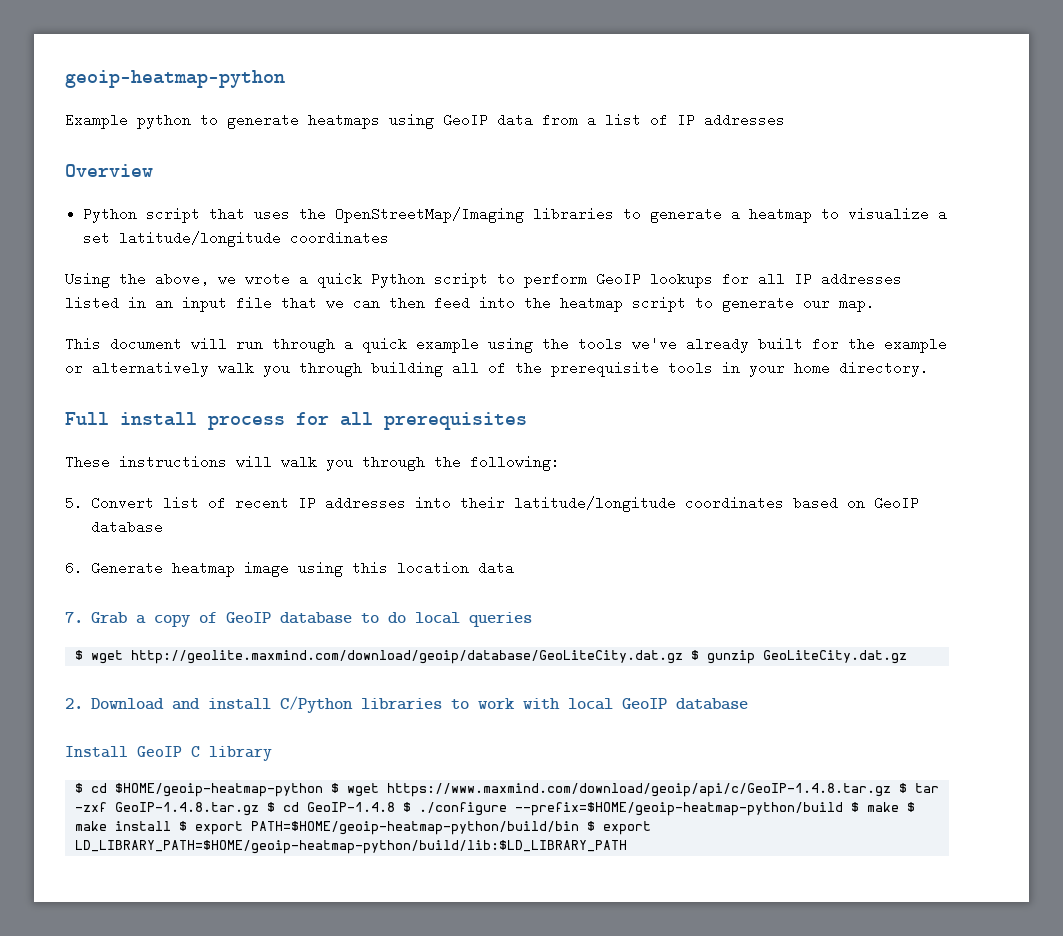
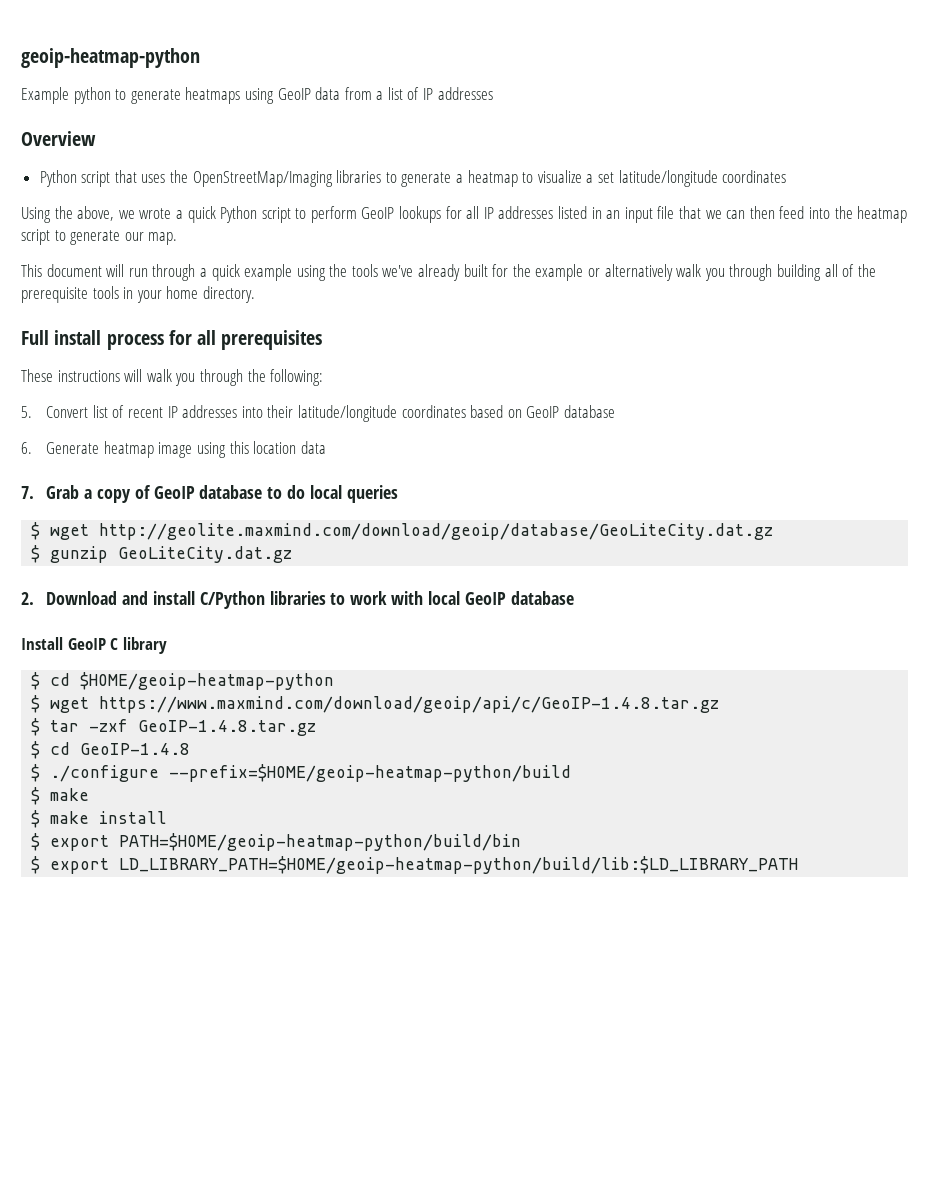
(683, 657) none -> (774, 531) //
(323, 790) none -> (335, 681) //
(891, 790) none -> (720, 704) //
(259, 809) none -> (317, 728) //
(395, 807) none -> (191, 749) //
[850,802,899,812] $ make -> [31,787,90,805] // $ make //
(171, 826) none -> (168, 817) //
(579, 828) none -> (522, 842) //

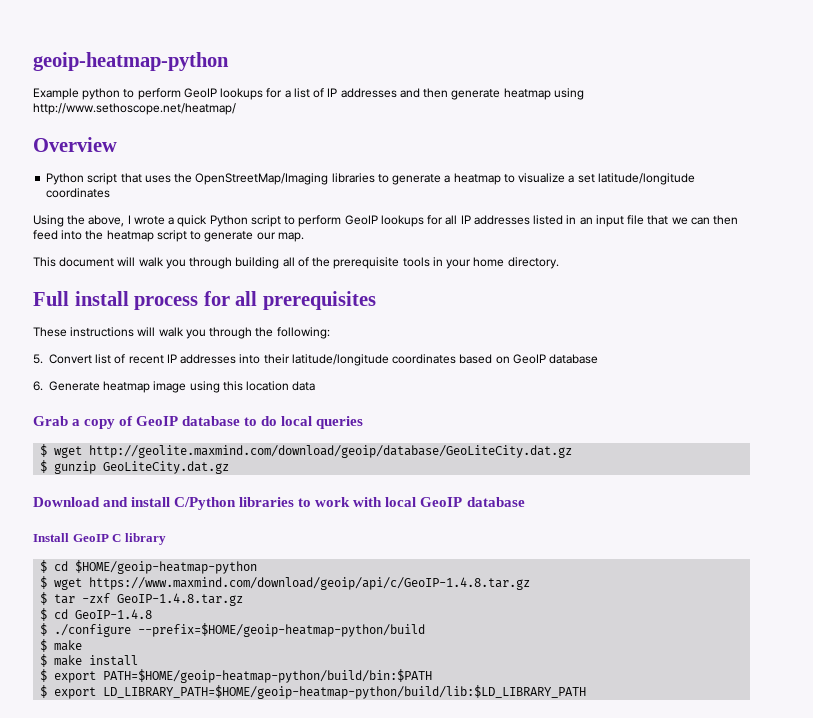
[130,87,372,104] generate heatmaps using GeoIP data from -> [137,88,283,100] perform GeoIP lookups for
(493, 93) none -> [399,88,584,100] [33,103,236,115] and then generate heatmap using http://www.sethoscope.net/heatmap/
[118,210,135,219] we -> [127,215,131,224] I
[128,264,673,281] run through a quick example using the tools we've already built for the example or alternatively -> (136, 261) none
[21,486,34,499] 7. -> (316, 386) none
[21,592,34,605] 2. -> (230, 467) none
[119,833,522,851] PATH=$HOME/geoip-heatmap-python/build/bin -> [103,669,433,683] PATH=$HOME/geoip-heatmap-python/build/bin:$PATH

